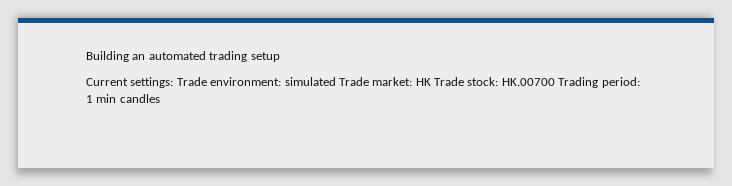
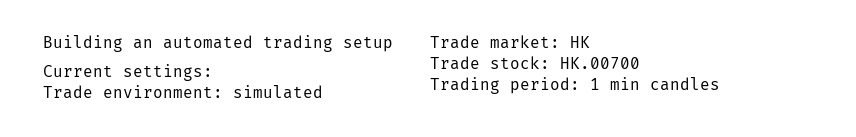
(174, 82) none -> (213, 72) //
(336, 81) none -> (323, 92) //
(431, 82) none -> (590, 42) //
(555, 82) none -> (640, 63) //

